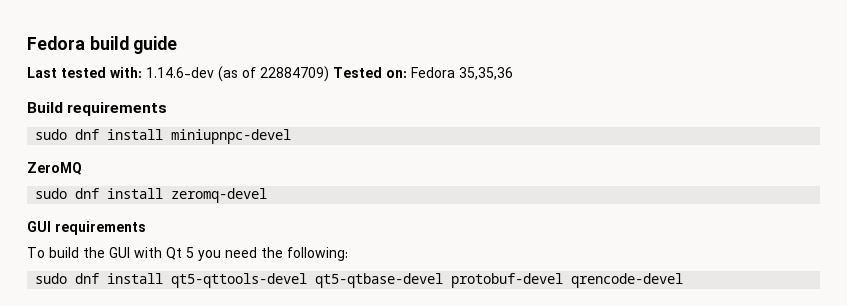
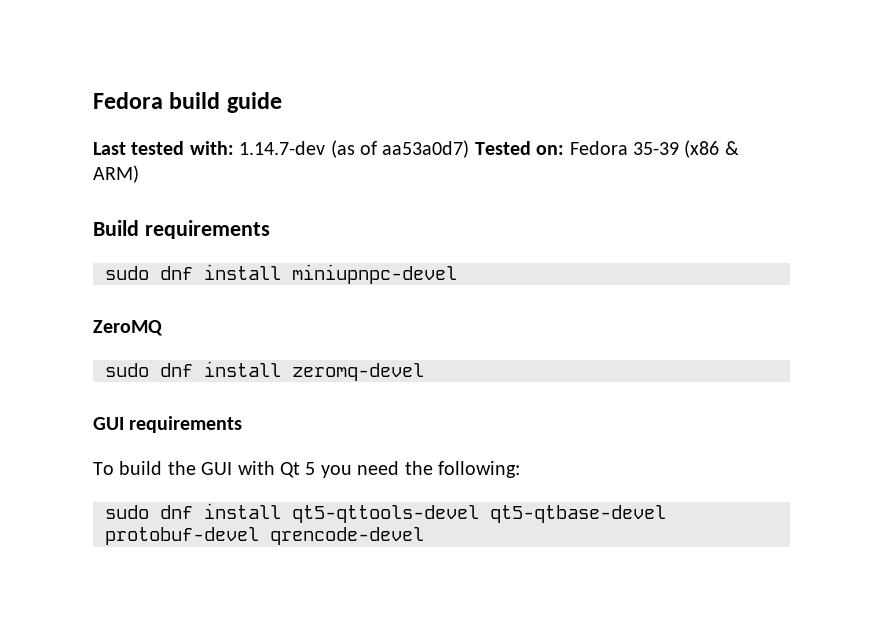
[146,67,214,78] 1.14.6-dev -> [239,141,326,155] 1.14.7-dev
[260,66,329,82] 22884709) -> [382,140,470,158] aa53a0d7)
[459,67,513,80] 35,35,36 -> [632,140,739,158] [93,165,139,183] 35-39 (x86 & ARM)

